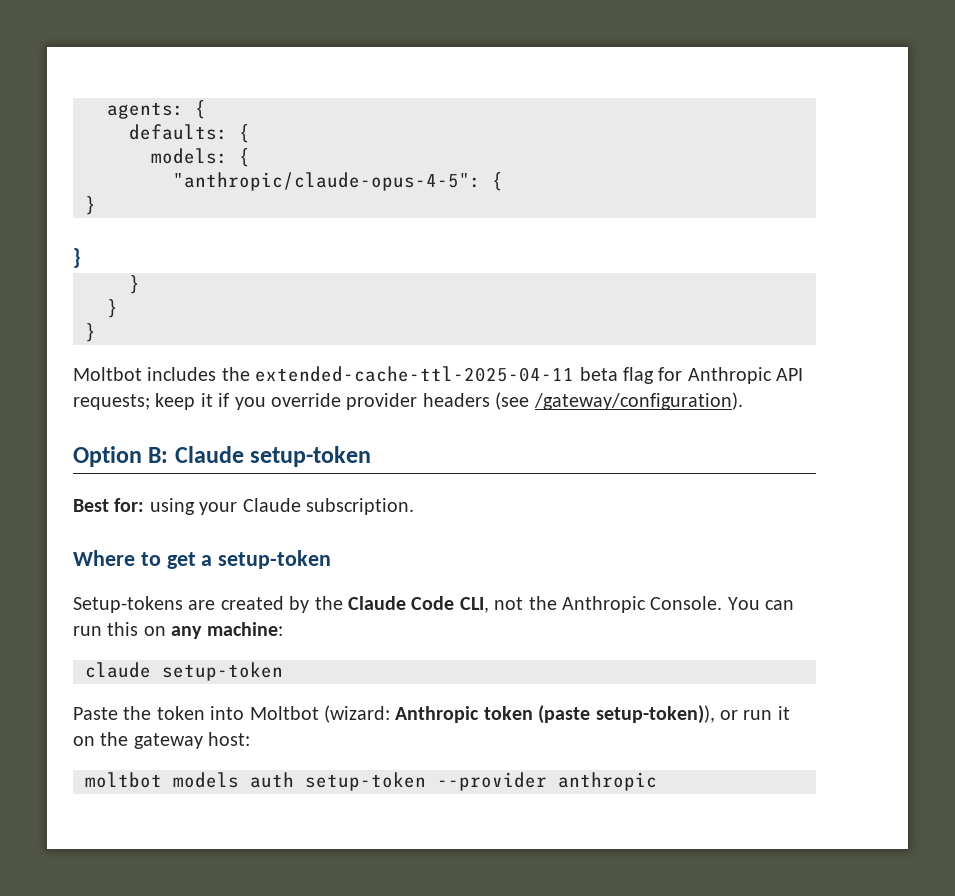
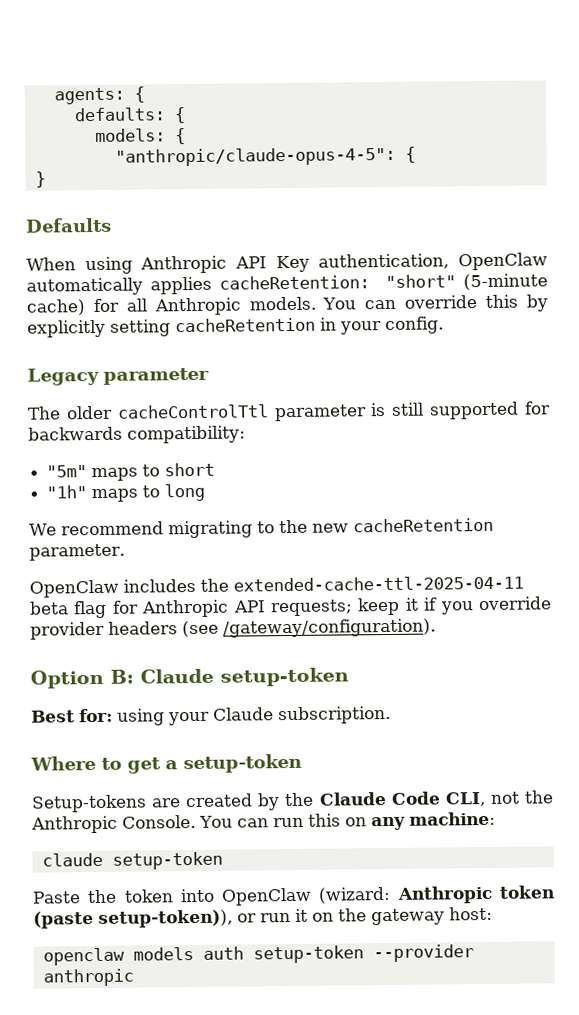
[73,248,81,268] [129,275,140,294] [107,299,118,318] [85,323,96,342] [73,367,142,381] } // } // } // } // Moltbot -> [26,217,112,233] [26,252,548,275] [26,273,548,296] [26,294,548,316] [27,316,444,338] [27,367,209,386] [27,401,551,422] [28,425,246,444] [46,462,216,482] [46,483,206,503] [29,517,494,539] [29,543,125,561] [29,579,119,598] Defaults // When using Anthropic API Key authentication, OpenClaw automatically applies cacheRetention: "short" (5-minute cache) for all Anthropic models. You can override this by explicitly setting cacheRetention in your config. // Legacy parameter // The older cacheControlTtl parameter is still supported for backwards compatibility: // "5m" maps to short // "1h" maps to long // We recommend migrating to the new cacheRetention parameter. // OpenClaw
[249,706,319,720] Moltbot -> [221,887,313,906] OpenClaw
[85,772,162,788] moltbot -> [42,947,125,966] openclaw

